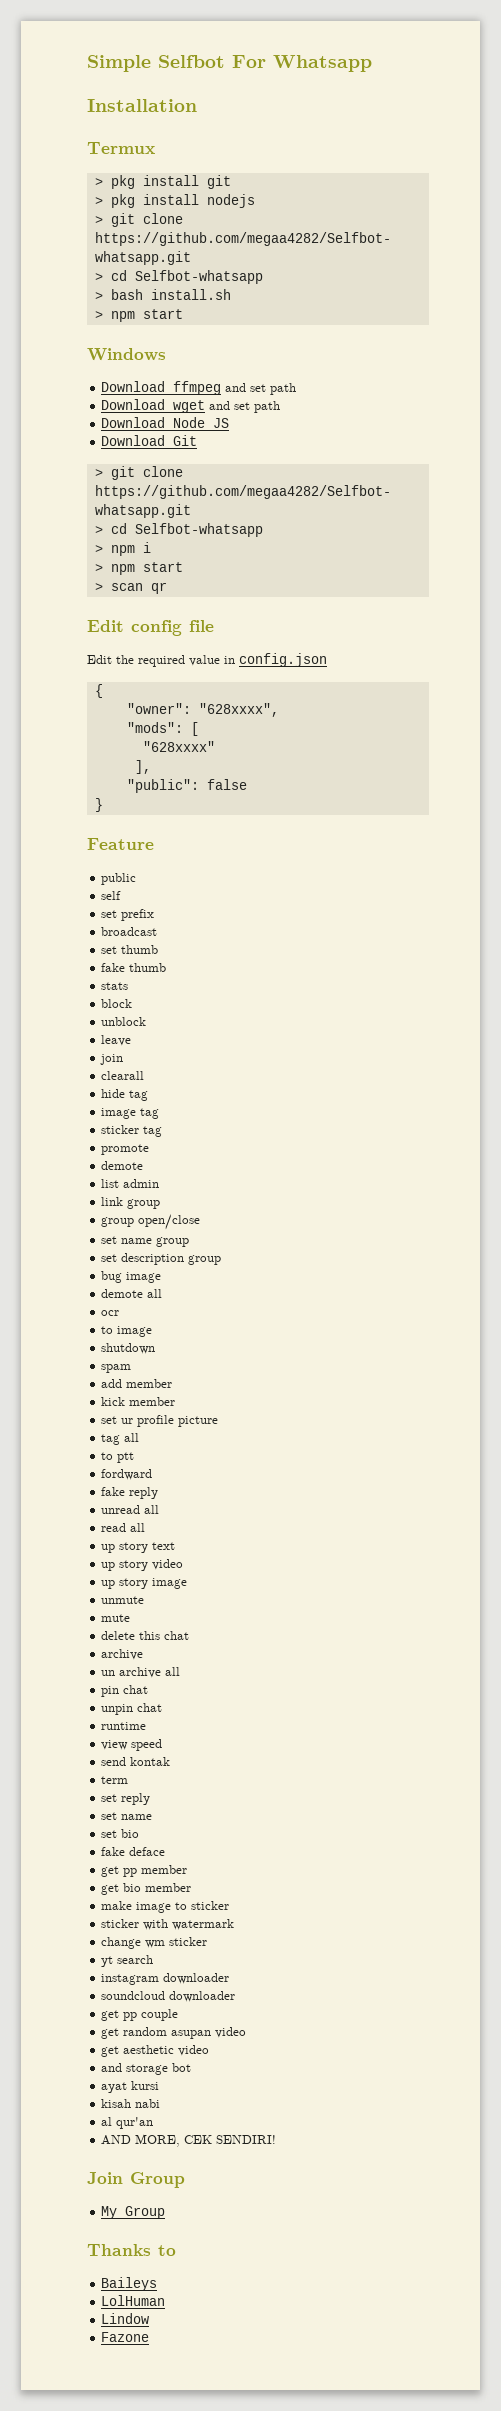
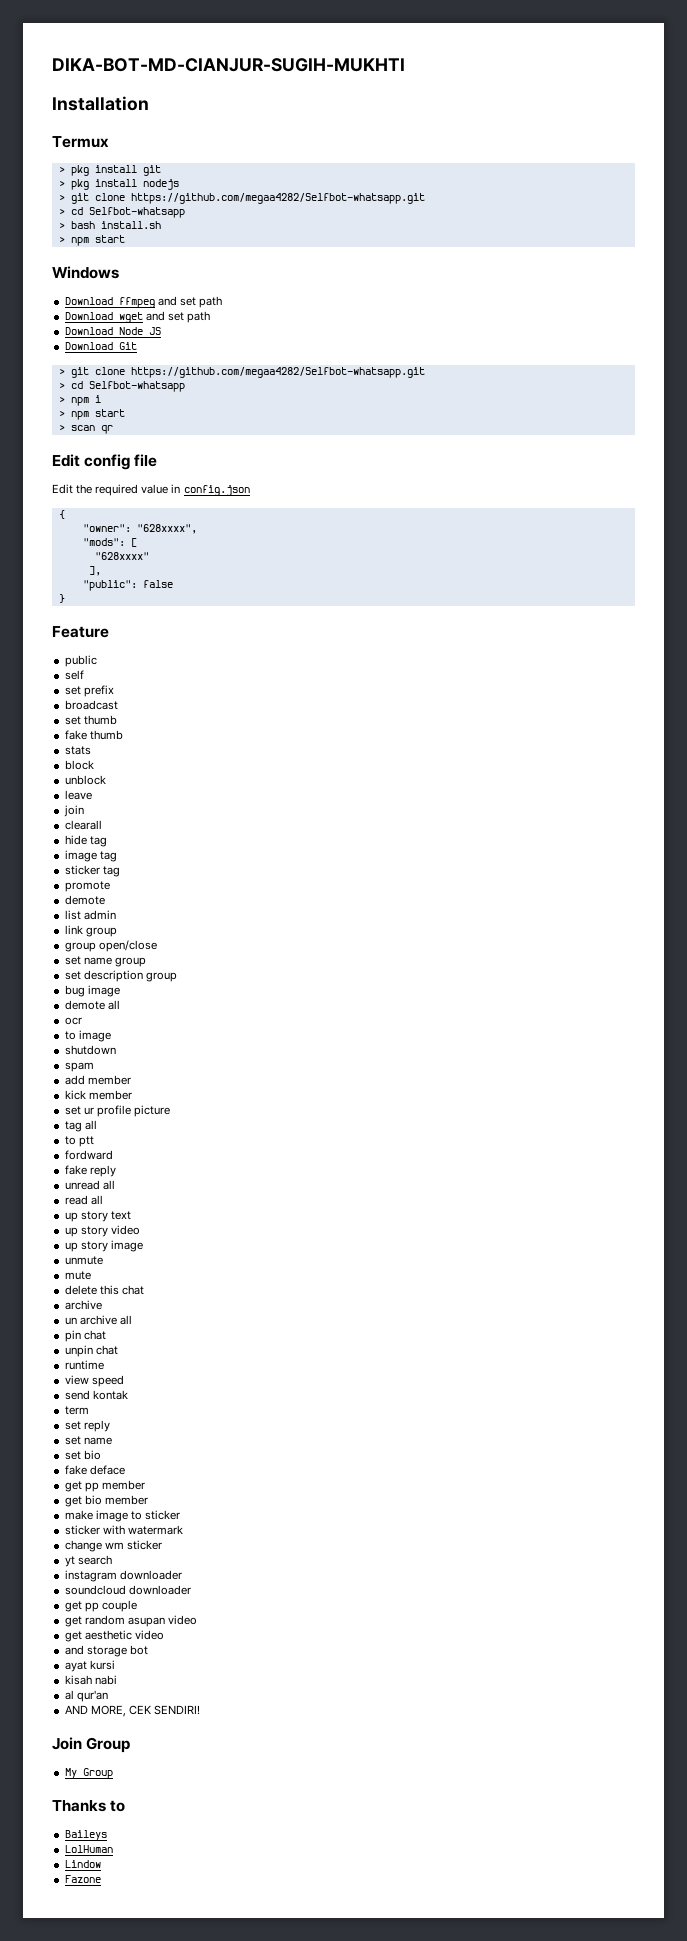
[87,55,372,72] Simple Selfbot For Whatsapp -> [52,58,405,72] DIKA-BOT-MD-CIANJUR-SUGIH-MUKHTI

